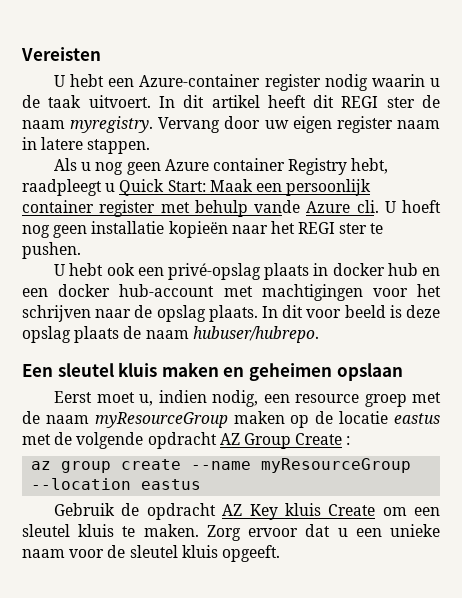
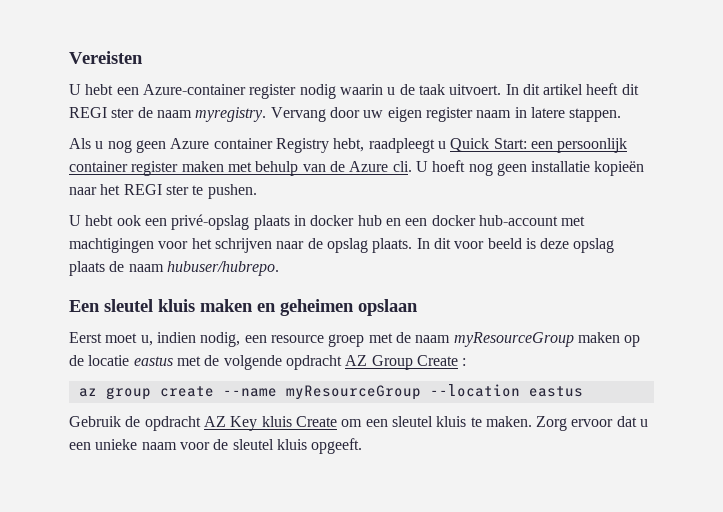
[209,179,253,192] Maak -> (527, 143) none
(156, 208) none -> [181,161,224,172] maken
[254,200,300,213] vande -> [302,161,345,172] van de

